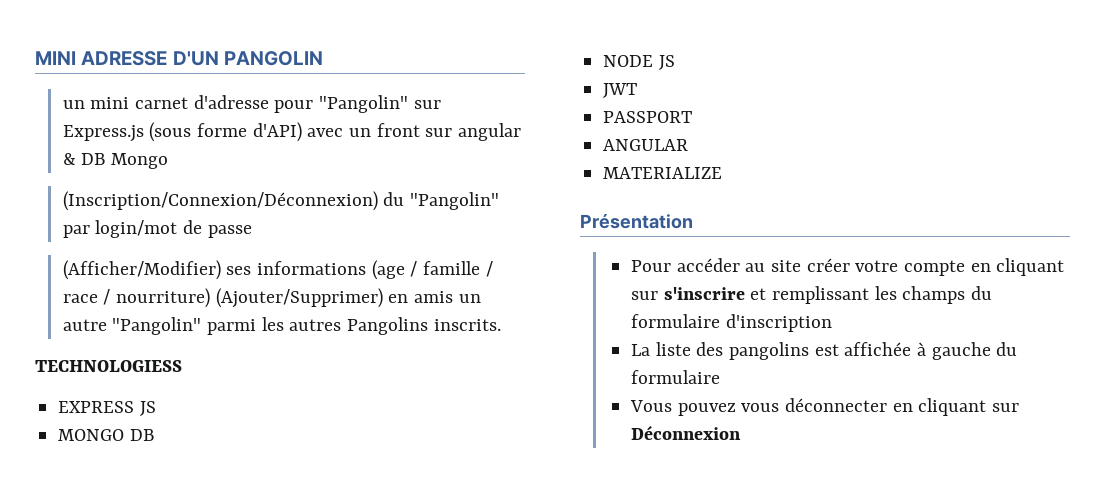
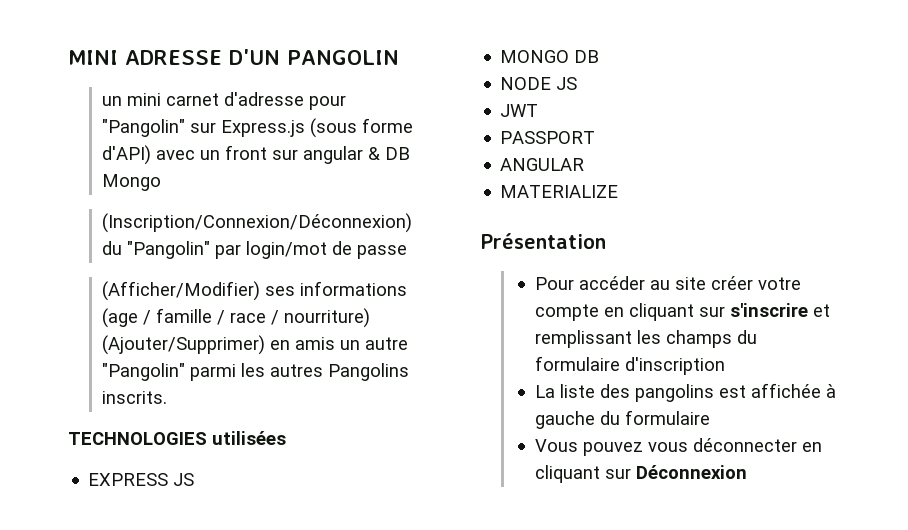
[35,360,182,372] TECHNOLOGIESS -> [68,431,286,445] TECHNOLOGIES utilisées

